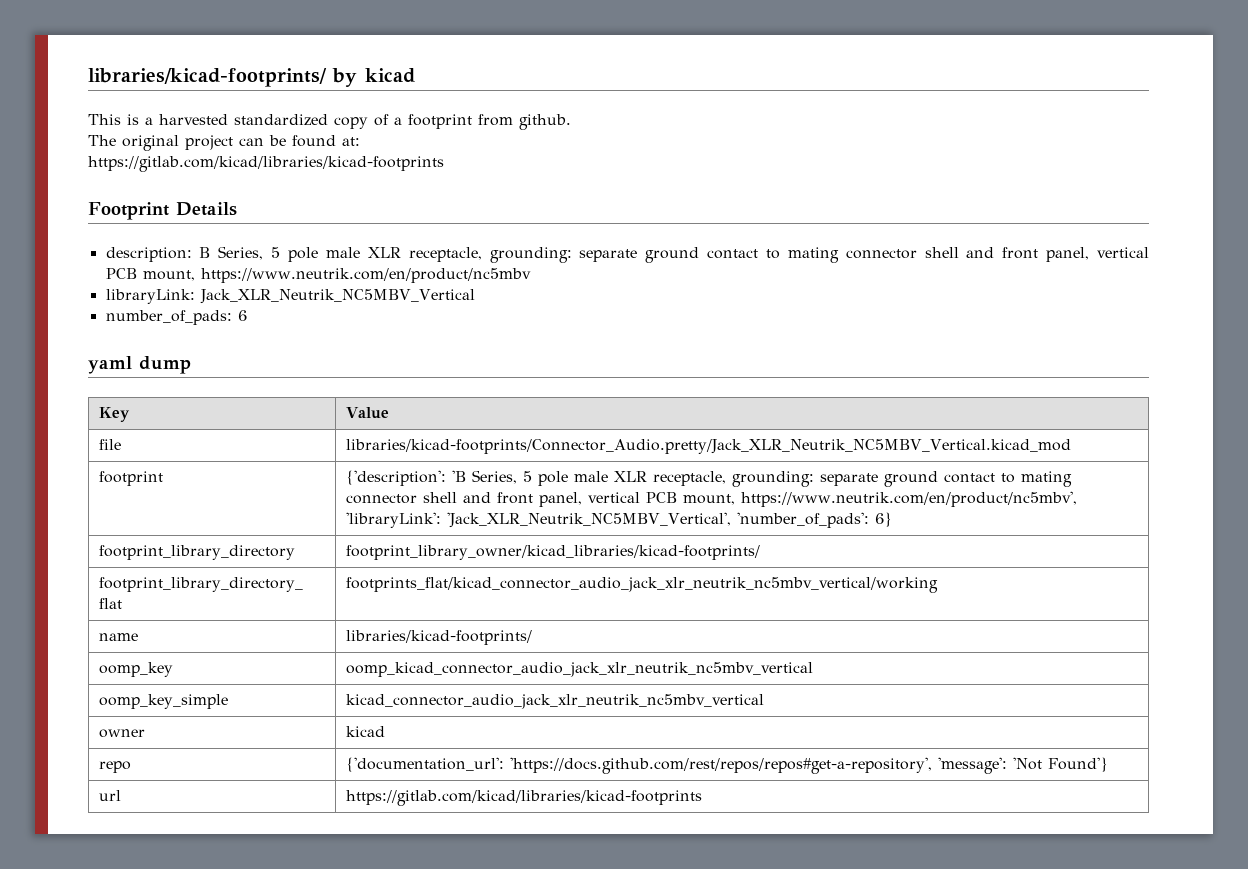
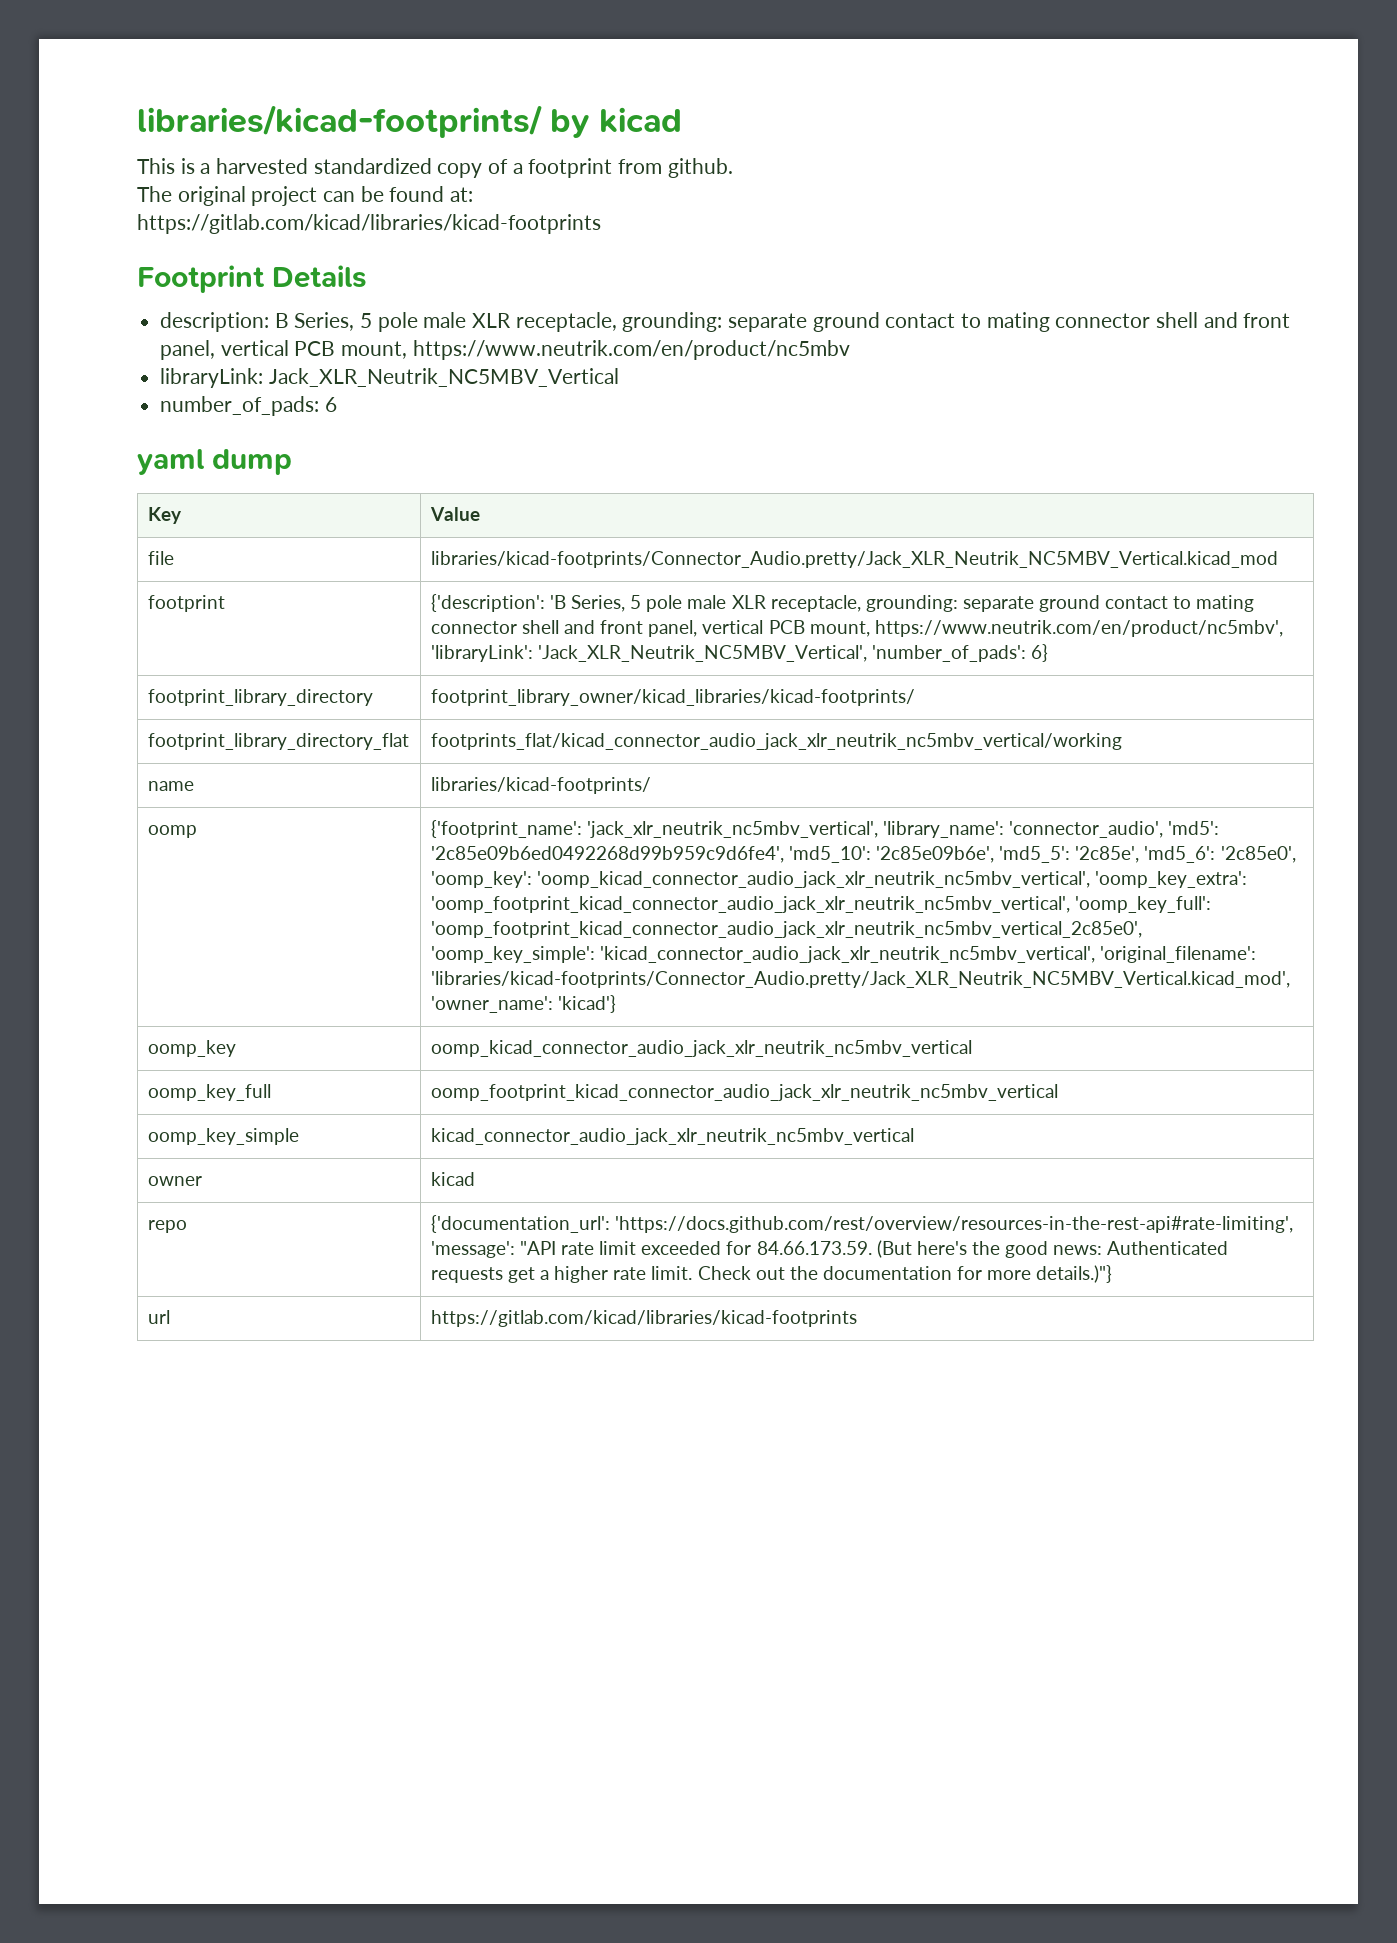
(532, 637) none -> [147,825,197,838] [430,820,1220,838] [430,846,1296,863] [430,871,1248,888] [430,896,1211,913] [430,921,1142,938] [430,946,1257,963] [430,971,1290,988] [430,995,616,1013] // oomp | {'footprint_name': 'jack_xlr_neutrik_nc5mbv_vertical', 'library_name': 'connector_audio', 'md5': '2c85e09b6ed0492268d99b959c9d6fe4', 'md5_10': '2c85e09b6e', 'md5_5': '2c85e', 'md5_6': '2c85e0', 'oomp_key': 'oomp_kicad_connector_audio_jack_xlr_neutrik_nc5mbv_vertical', 'oomp_key_extra': 'oomp_footprint_kicad_connector_audio_jack_xlr_neutrik_nc5mbv_vertical', 'oomp_key_full': 'oomp_footprint_kicad_connector_audio_jack_xlr_neutrik_nc5mbv_vertical_2c85e0', 'oomp_key_simple': 'kicad_connector_audio_jack_xlr_neutrik_nc5mbv_vertical', 'original_filename': 'libraries/kicad-footprints/Connector_Audio.pretty/Jack_XLR_Neutrik_NC5MBV_Vertical.kicad_mod', 'owner_name': 'kicad'}
(813, 669) none -> [147,1084,271,1101] [430,1084,1058,1101] // oomp_key_full | oomp_footprint_kicad_connector_audio_jack_xlr_neutrik_nc5mbv_vertical
[509,757,1108,774] 'https://docs.github.com/rest/repos/repos#get-a-repository', 'message': 'Not Found'} -> [614,1216,1293,1233] [430,1240,1229,1258] [430,1265,1113,1283] 'https://docs.github.com/rest/overview/resources-in-the-rest-api#rate-limiting', 'message': "API rate limit exceeded for 84.66.173.59. (But here's the good news: Authenticated requests get a higher rate limit. Check out the documentation for more details.)"}

